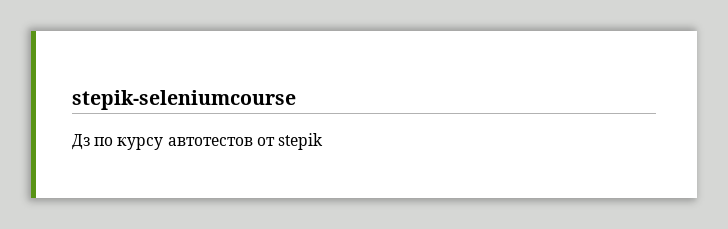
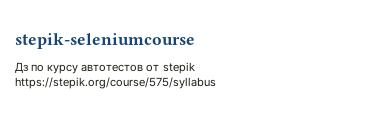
(323, 141) none -> [15,77,216,89] https://stepik.org/course/575/syllabus

